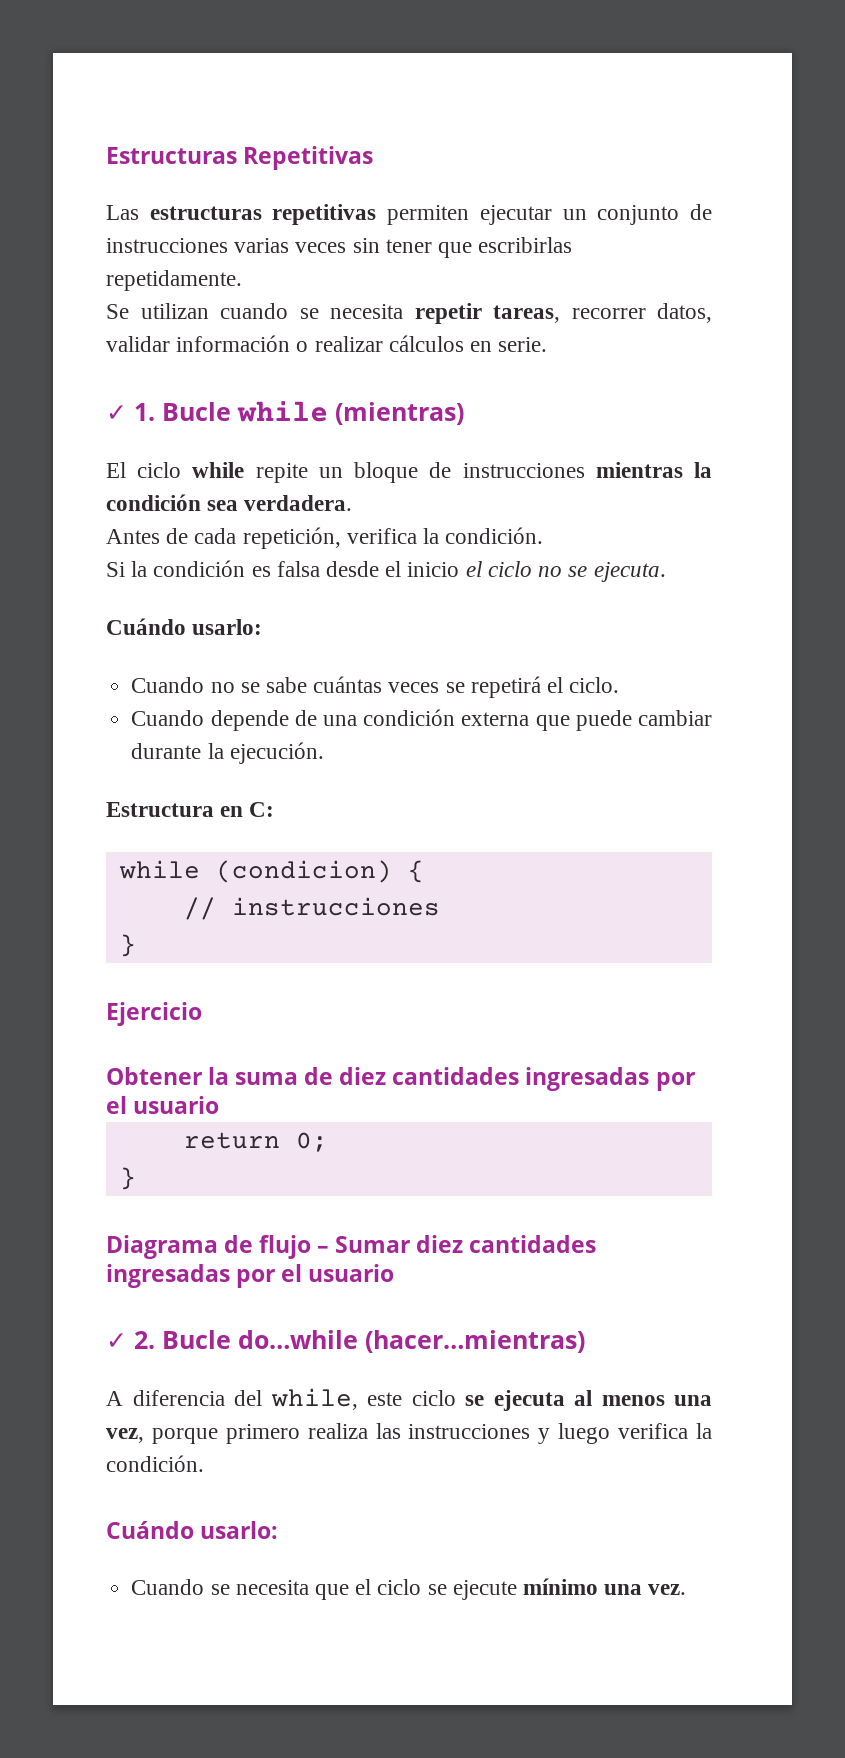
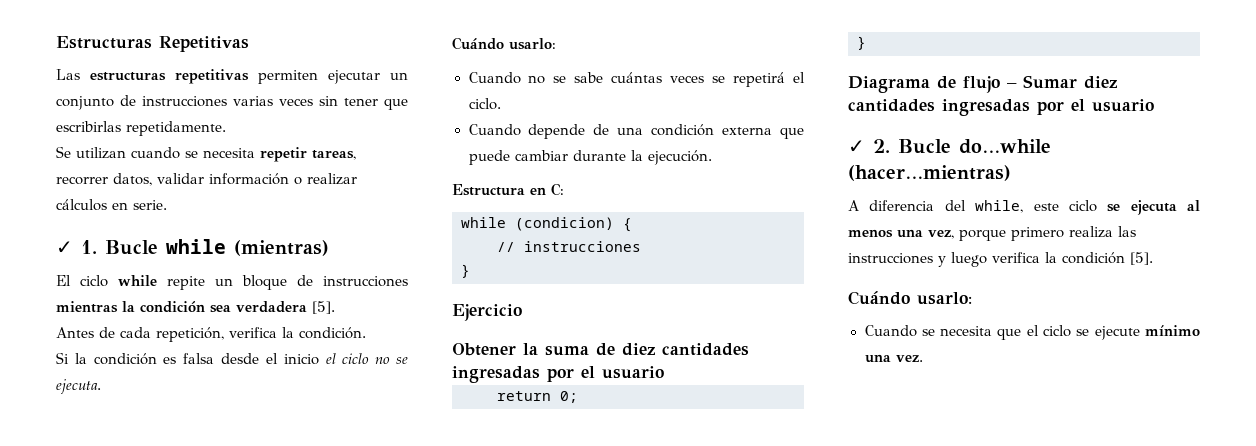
[244,495,353,511] verdadera. -> [236,301,335,314] verdadera [5].
[106,1455,204,1472] condición. -> [1062,252,1153,265] condición [5].

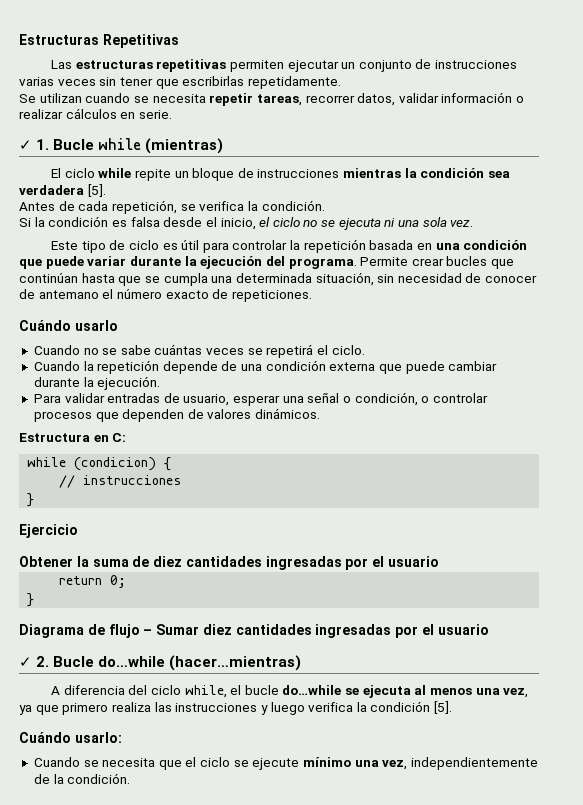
(224, 334) none -> [180,204,196,211] se
[283,354,319,365] inicio -> [220,218,256,230] inicio,
[56,379,101,394] [452,37,556,50] ejecuta. // Cuándo usarlo: -> [338,217,474,230] [50,239,528,253] [19,256,515,269] [19,272,538,286] [19,289,312,302] [19,320,118,331] ejecuta ni una sola vez. // Este tipo de ciclo es útil para controlar la repetición basada en una condición que puede variar durante la ejecución del programa. Permite crear bucles que continúan hasta que se cumpla una determinada situación, sin necesidad de conocer de antemano el número exacto de repeticiones. // Cuándo usarlo
(521, 130) none -> [83,360,160,374] la repetición
(712, 157) none -> [33,392,488,406] [33,408,321,422] // Para validar entradas de usuario, esperar una señal o condición, o controlar procesos que dependen de valores dinámicos.
[975,200,1097,213] while, este ciclo -> [150,685,342,698] ciclo while, el bucle do…while
[959,230,1006,241] porque -> [19,705,59,715] ya que
[895,355,923,362] vez. -> [382,757,538,770] [33,773,131,784] vez, independientemente de la condición.

